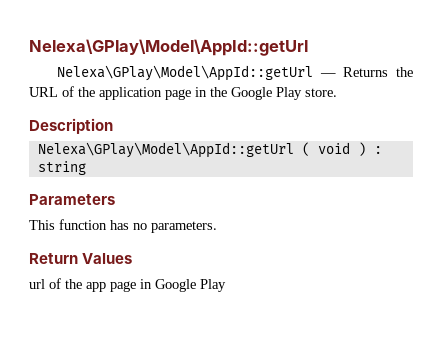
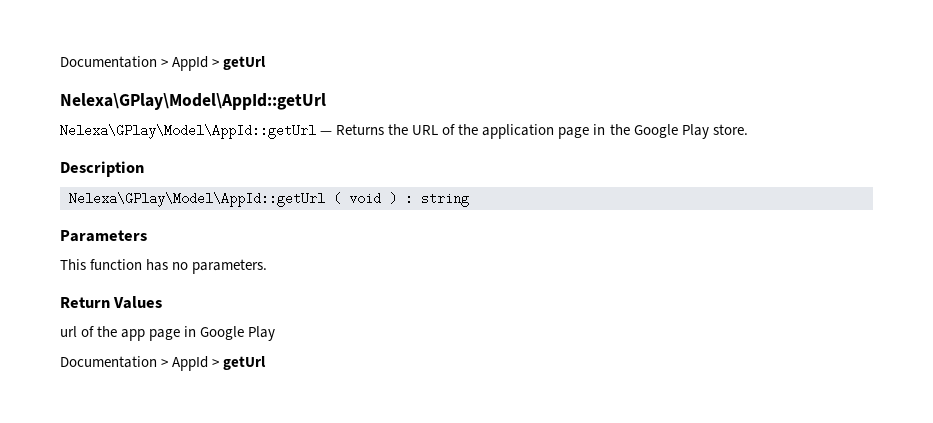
(29, 47) none -> [60,56,267,71] Documentation > AppId > getUrl //
(226, 285) none -> [60,356,267,371] // Documentation > AppId > getUrl

